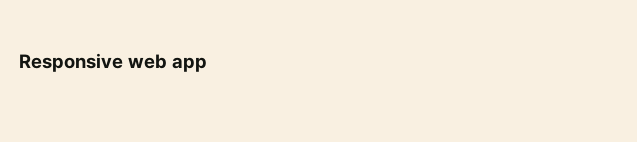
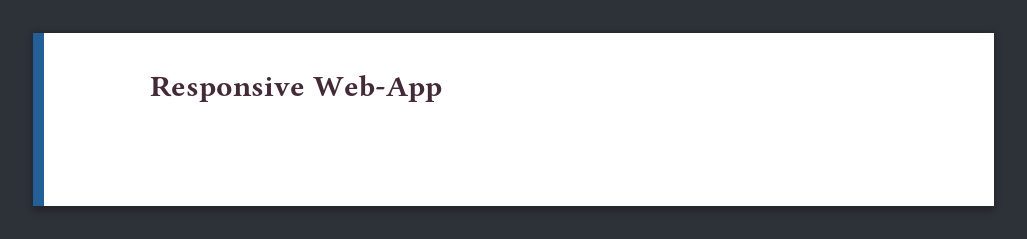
[128,54,208,72] web app -> [313,75,443,102] Web-App

